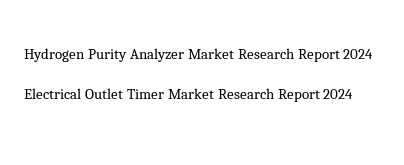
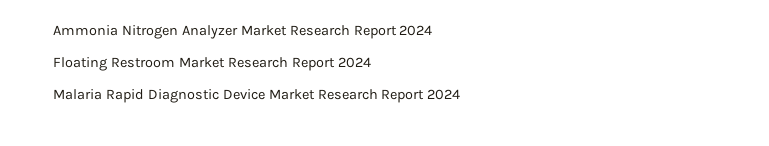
[24,48,127,62] Hydrogen Purity -> [53,25,178,39] Ammonia Nitrogen
[24,88,354,102] Electrical Outlet Timer Market Research Report 2024 -> [53,57,371,71] [53,89,461,103] Floating Restroom Market Research Report 2024 // Malaria Rapid Diagnostic Device Market Research Report 2024

